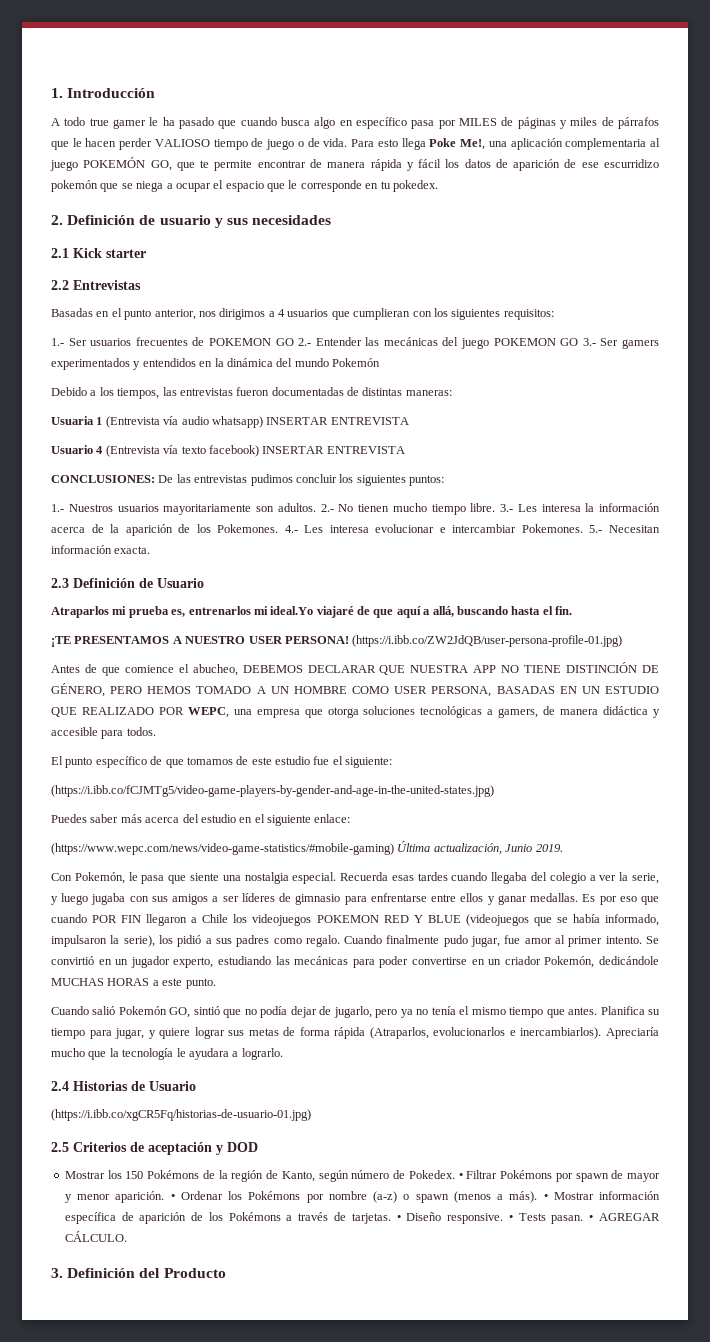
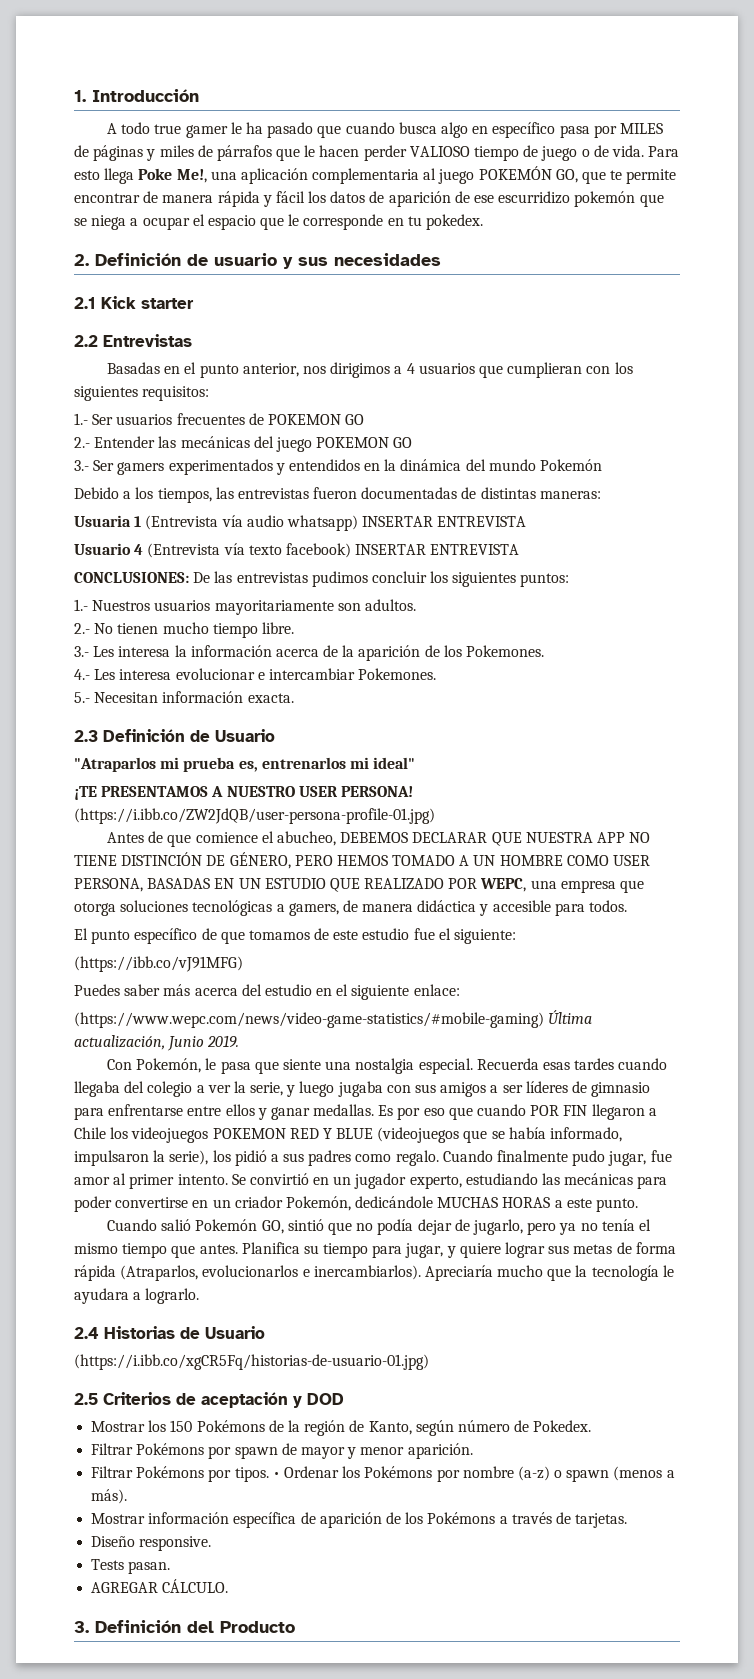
(294, 342) none -> (365, 419) //
(579, 342) none -> (413, 442) //
(316, 507) none -> (416, 605) //
(496, 507) none -> (294, 628) //
(279, 528) none -> (545, 651) //
(583, 528) none -> (437, 674) //
[51,606,109,618] Atraparlos -> [74,757,156,772] "Atraparlos
[270,606,572,618] ideal.Yo viajaré de que aquí a allá, buscando hasta el fin. -> [373,757,416,769] ideal"
[51,785,494,797] (https://i.ibb.co/fCJMTg5/video-game-players-by-gender-and-age-in-the-united-states.jpg) -> [74,956,243,972] (https://ibb.co/vJ91MFG)
[458,1173,463,1179] • -> (592, 1426) //
(165, 1197) none -> [91,1466,269,1482] // Filtrar Pokémons por tipos.
[543,1194,548,1200] • -> (128, 1496) //
[396,1215,401,1221] • -> (628, 1520) //
[508,1215,513,1221] • -> (212, 1543) //
[589,1215,594,1221] • -> (171, 1567) //

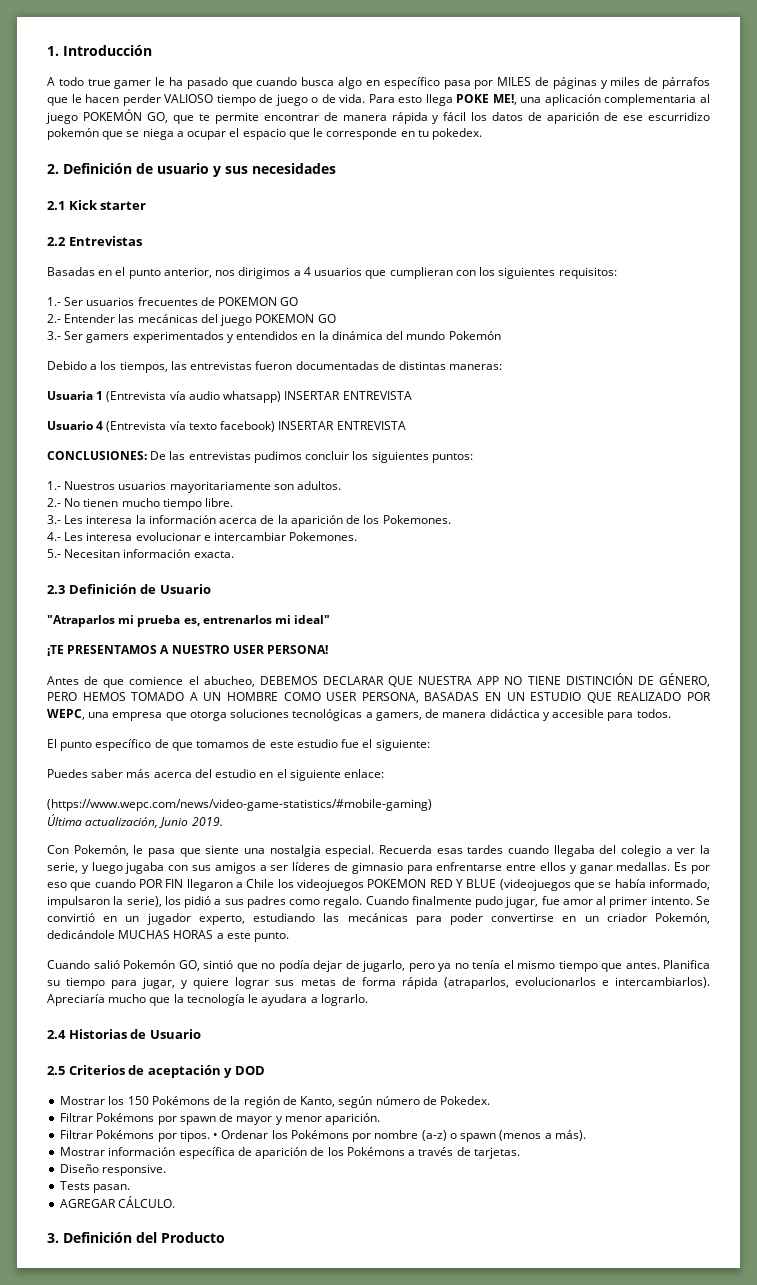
[138,168,207,183] Poke Me!, -> [456,94,517,105] POKE ME!,
[74,808,435,824] (https://i.ibb.co/ZW2JdQB/user-persona-profile-01.jpg) -> (329, 649) none
[74,956,243,972] // (https://ibb.co/vJ91MFG) -> (430, 745) none
(544, 1020) none -> (432, 805) //
[120,1265,199,1281] (Atraparlos, -> [443,977,509,989] (atraparlos,
[313,1265,421,1280] inercambiarlos). -> [615,977,710,988] intercambiarlos).
[74,1354,429,1370] // (https://i.ibb.co/xgCR5Fq/historias-de-usuario-01.jpg) -> (201, 1034) none

